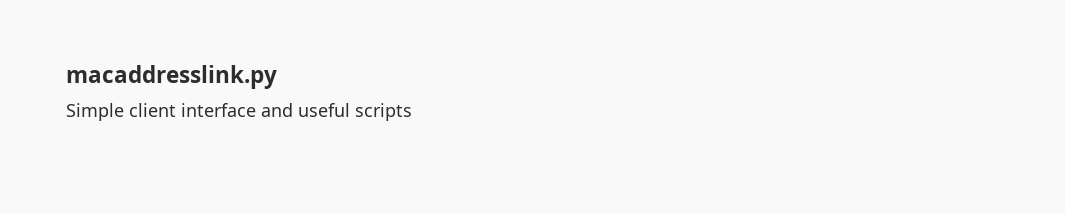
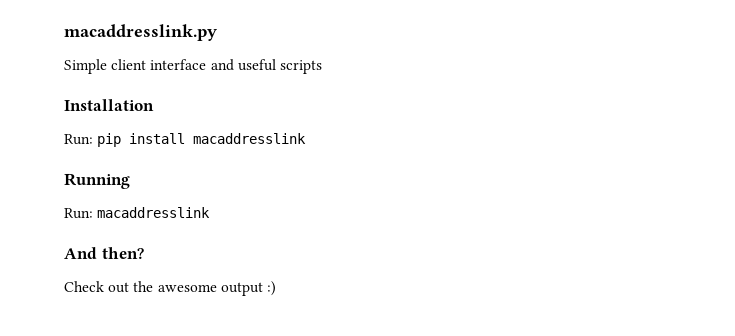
(412, 112) none -> [64,99,154,111] [64,133,307,147] [64,173,130,189] [64,207,211,219] [64,247,144,259] [64,281,276,296] // Installation // Run: pip install macaddresslink // Running // Run: macaddresslink // And then? // Check out the awesome output :)

